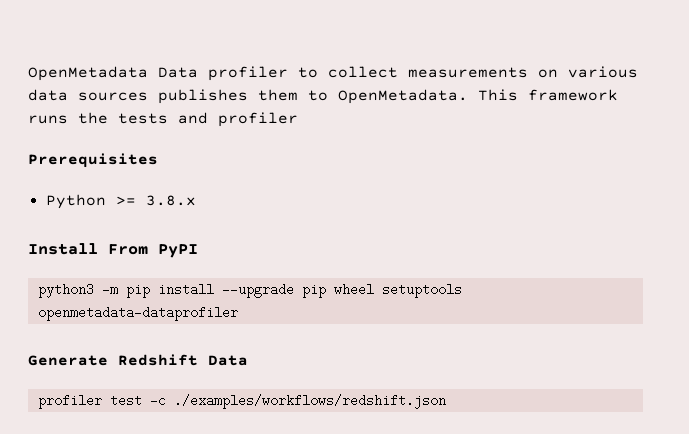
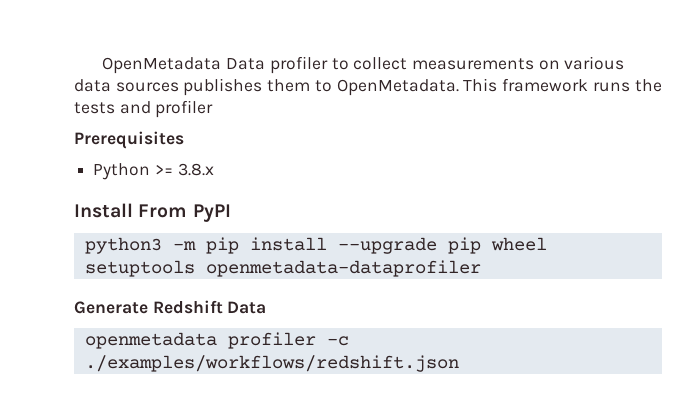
[37,394,142,409] profiler test -> [84,332,316,349] openmetadata profiler

